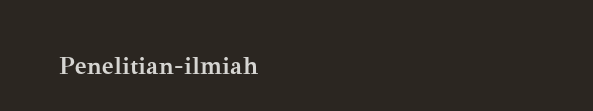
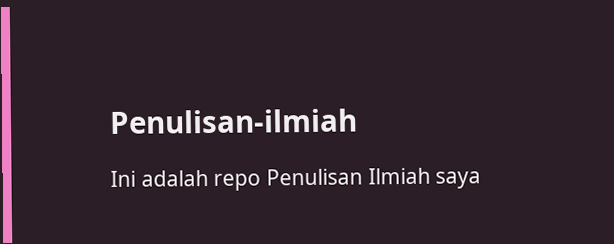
[59,57,258,75] Penelitian-ilmiah -> [109,108,358,134] [110,167,482,191] Penulisan-ilmiah // Ini adalah repo Penulisan Ilmiah saya

